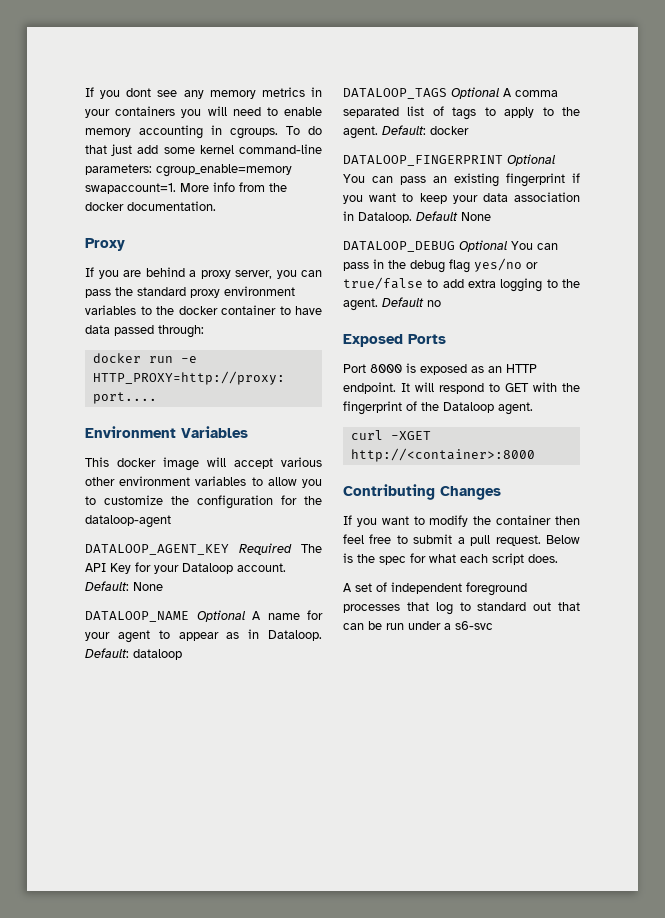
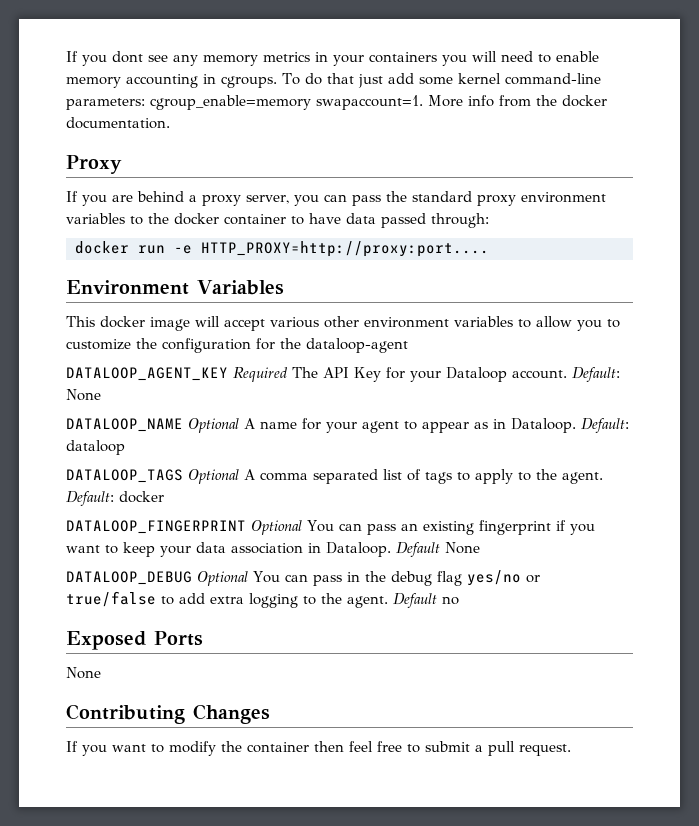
[343,363,537,375] [343,382,580,394] [343,401,533,415] [350,430,431,440] [350,448,535,462] // Port 8000 is exposed as an HTTP endpoint. It will respond to GET with the fingerprint of the Dataloop agent. // curl -XGET http://<container>:8000 -> [66,667,101,679] // None
[546,535,580,544] [343,553,558,565] [343,582,527,596] [343,602,580,615] [343,621,493,630] Below is the spec for what each script does. // A set of independent foreground processes that log to standard out that can be run under a s6-svc -> (571, 750) none

